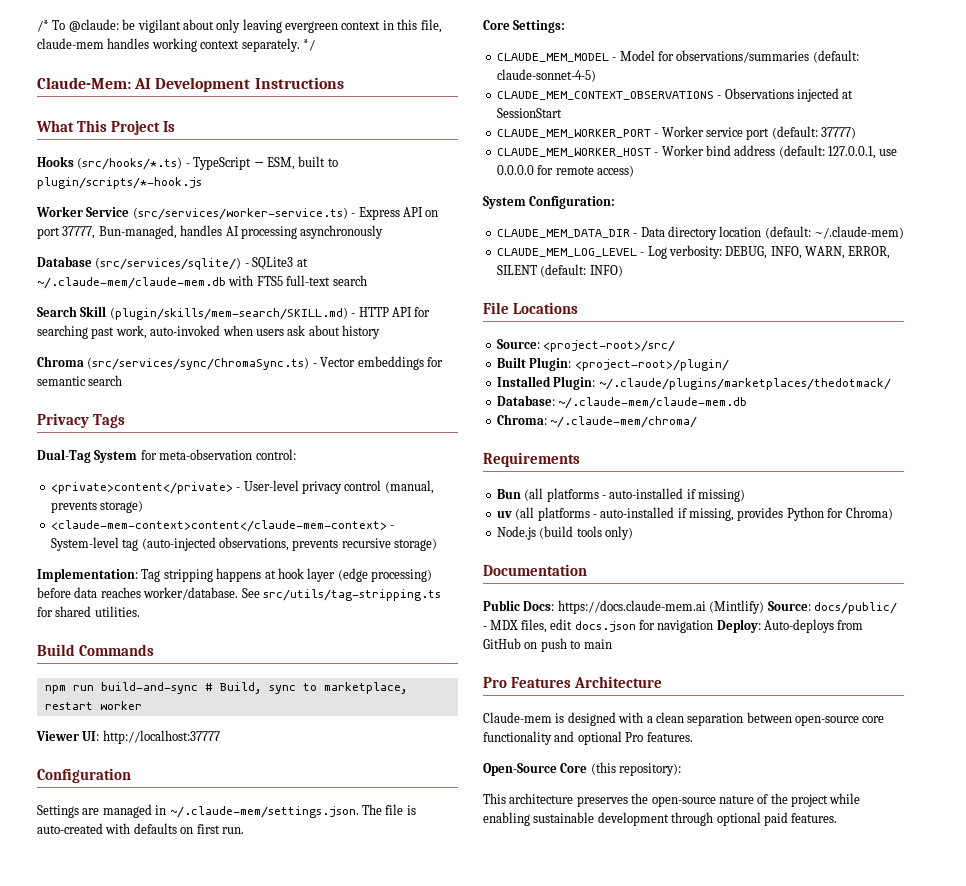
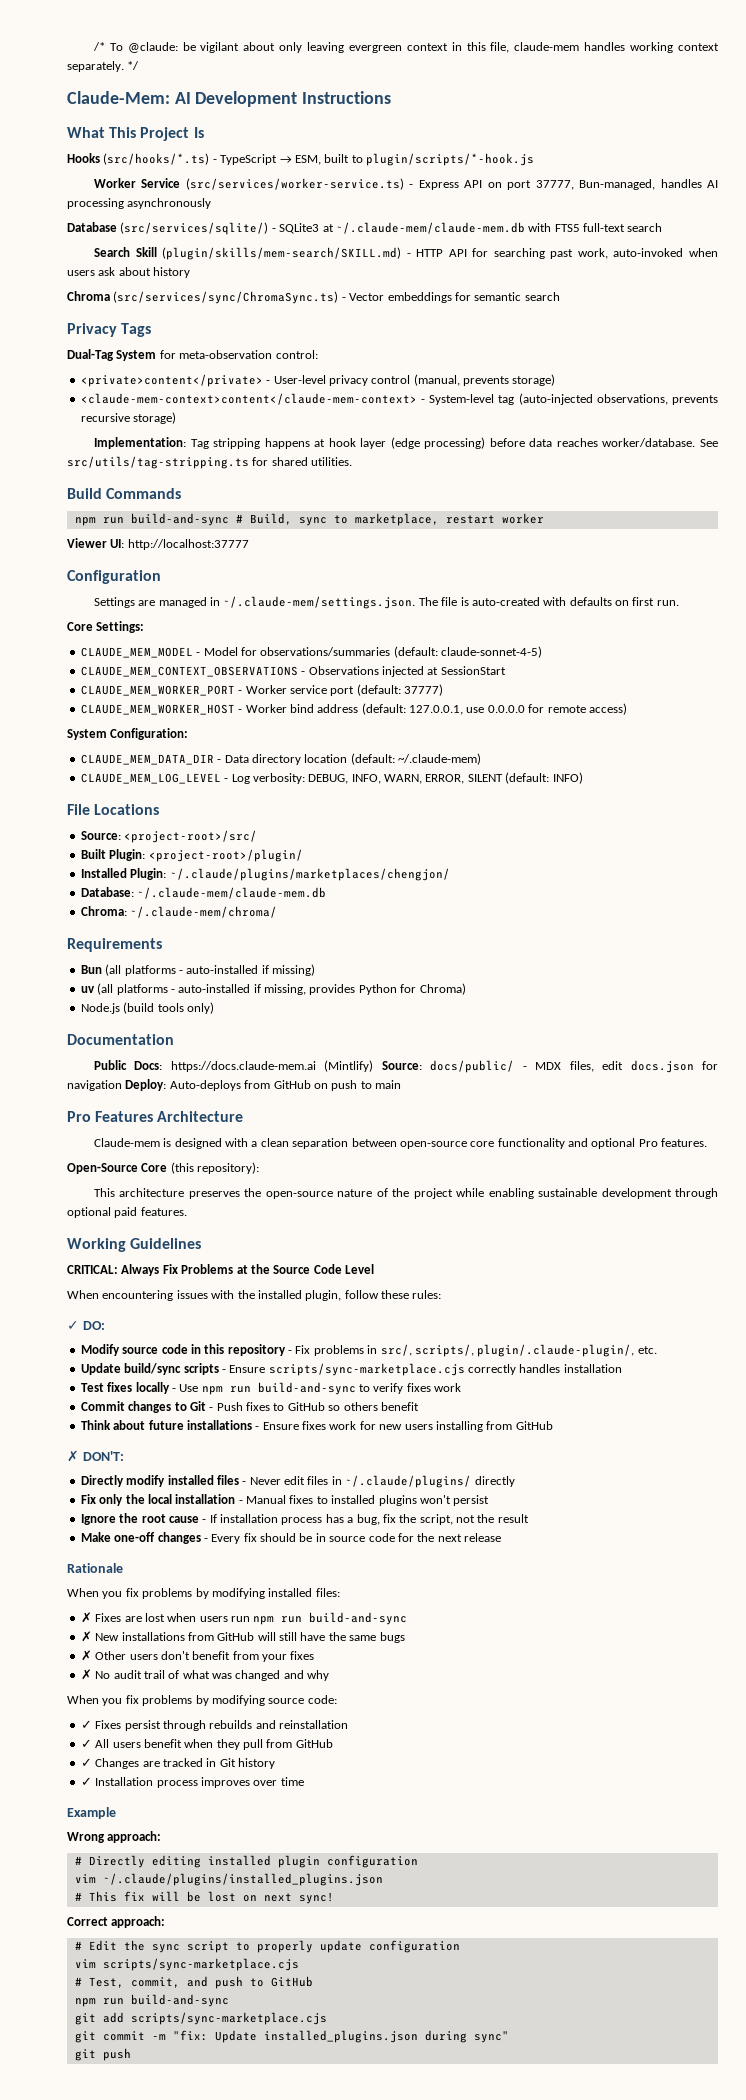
[598,378,891,390] ~/.claude/plugins/marketplaces/thedotmack/ -> [169,868,450,881] ~/.claude/plugins/marketplaces/chengjon/
(838, 818) none -> [67,1238,202,1252] [67,1264,374,1276] [67,1290,442,1301] [67,1321,105,1330] [80,1344,657,1357] [80,1363,622,1376] [80,1382,462,1395] [80,1401,419,1413] [80,1420,553,1432] [67,1450,124,1462] [80,1475,515,1488] [80,1494,490,1506] [80,1513,529,1525] [80,1532,501,1544] [67,1563,123,1573] [67,1588,340,1599] [80,1612,408,1625] [80,1631,405,1643] [80,1650,315,1662] [80,1669,330,1681] [67,1695,337,1706] [80,1720,348,1731] [80,1739,333,1750] [80,1758,275,1769] [80,1777,304,1788] [67,1807,116,1819] [67,1831,162,1843] [74,1855,418,1868] [74,1873,383,1886] [74,1891,334,1904] [67,1916,166,1928] [74,1940,460,1953] [74,1958,299,1971] [74,1976,313,1989] [74,1994,229,2007] [74,2012,327,2025] [74,2030,509,2043] [74,2048,131,2061] // Working Guidelines // CRITICAL: Always Fix Problems at the Source Code Level // When encountering issues with the installed plugin, follow these rules: // ✓ DO: // Modify source code in this repository - Fix problems in src/, scripts/, plugin/.claude-plugin/, etc. // Update build/sync scripts - Ensure scripts/sync-marketplace.cjs correctly handles installation // Test fixes locally - Use npm run build-and-sync to verify fixes work // Commit changes to Git - Push fixes to GitHub so others benefit // Think about future installations - Ensure fixes work for new users installing from GitHub // ✗ DON'T: // Directly modify installed files - Never edit files in ~/.claude/plugins/ directly // Fix only the local installation - Manual fixes to installed plugins won't persist // Ignore the root cause - If installation process has a bug, fix the script, not the result // Make one-off changes - Every fix should be in source code for the next release // Rationale // When you fix problems by modifying installed files: // ✗ Fixes are lost when users run npm run build-and-sync // ✗ New installations from GitHub will still have the same bugs // ✗ Other users don't benefit from your fixes // ✗ No audit trail of what was changed and why // When you fix problems by modifying source code: // ✓ Fixes persist through rebuilds and reinstallation // ✓ All users benefit when they pull from GitHub // ✓ Changes are tracked in Git history // ✓ Installation process improves over time // Example // Wrong approach: // # Directly editing installed plugin configuration // vim ~/.claude/plugins/installed_plugins.json // # This fix will be lost on next sync! // Correct approach: // # Edit the sync script to properly update configuration // vim scripts/sync-marketplace.cjs // # Test, commit, and push to GitHub // npm run build-and-sync // git add scripts/sync-marketplace.cjs // git commit -m "fix: Update installed_plugins.json during sync" // git push

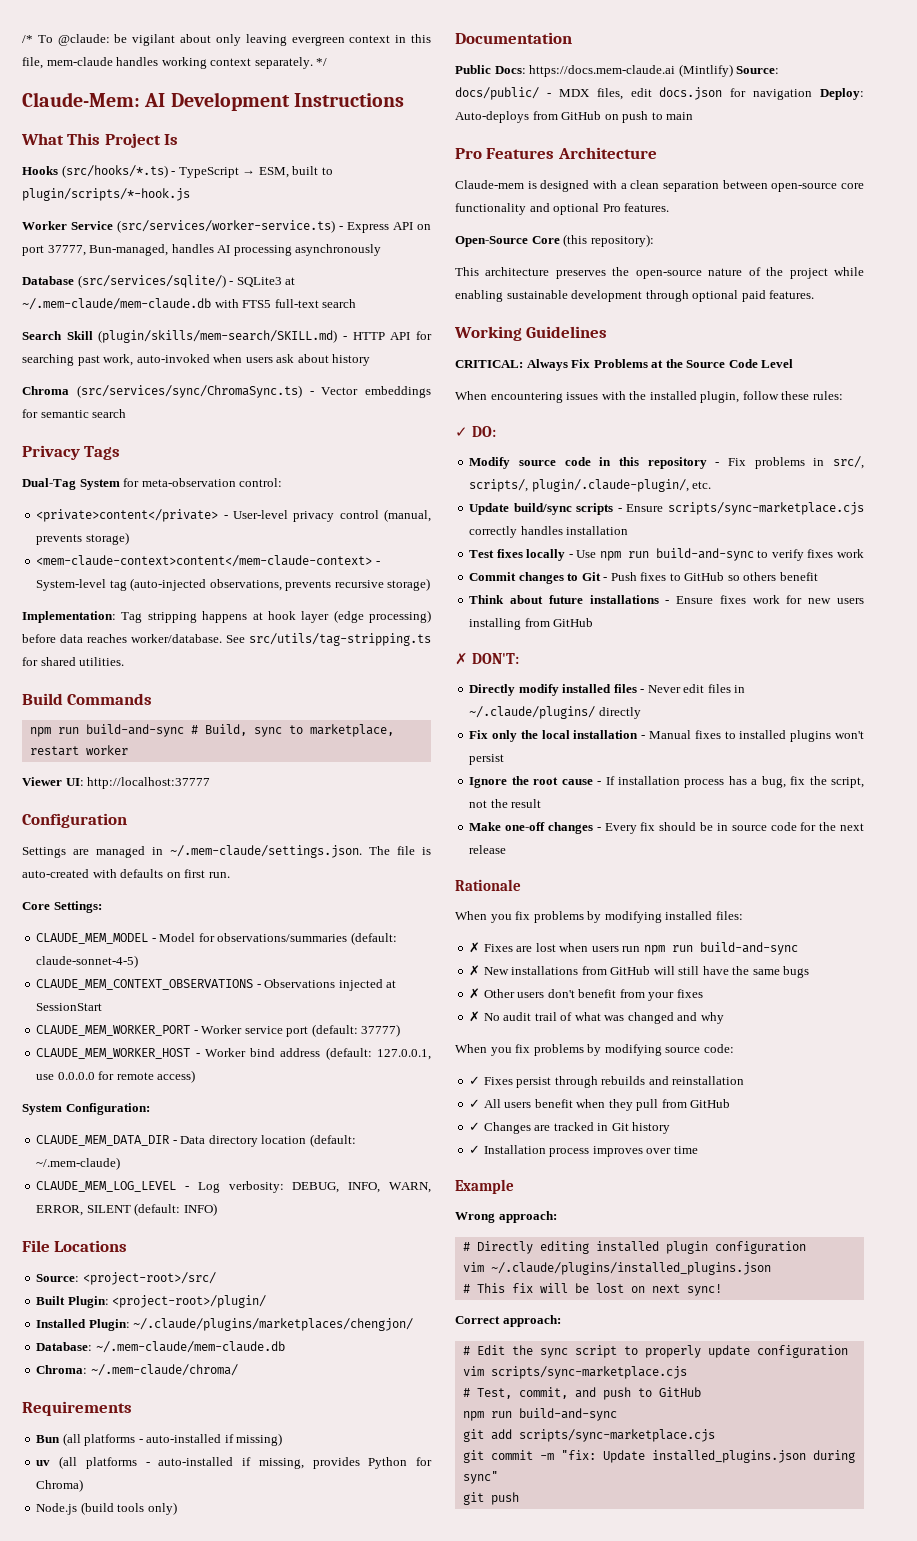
[514,42,580,51] claude-mem -> [46,57,113,66] mem-claude
[335,222,525,234] ~/.claude-mem/claude-mem.db -> [22,298,211,310] ~/.mem-claude/mem-claude.db
[80,393,417,405] <claude-mem-context>content</claude-mem-context> -> [36,555,373,567] <mem-claude-context>content</mem-claude-context>
[223,596,416,609] ~/.claude-mem/settings.json. -> [170,845,362,858] ~/.mem-claude/settings.json.
[398,753,481,765] ~/.claude-mem) -> [36,1157,121,1170] ~/.mem-claude)
[137,887,327,899] ~/.claude-mem/claude-mem.db -> [95,1341,285,1353] ~/.mem-claude/mem-claude.db
[130,906,278,918] ~/.claude-mem/chroma/ -> [90,1364,238,1376] ~/.mem-claude/chroma/
[170,1061,316,1072] https://docs.claude-mem.ai -> [529,65,676,77] https://docs.mem-claude.ai

